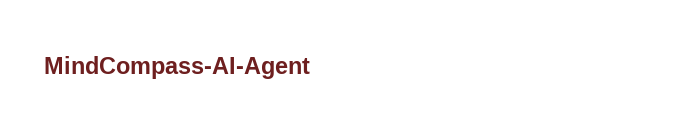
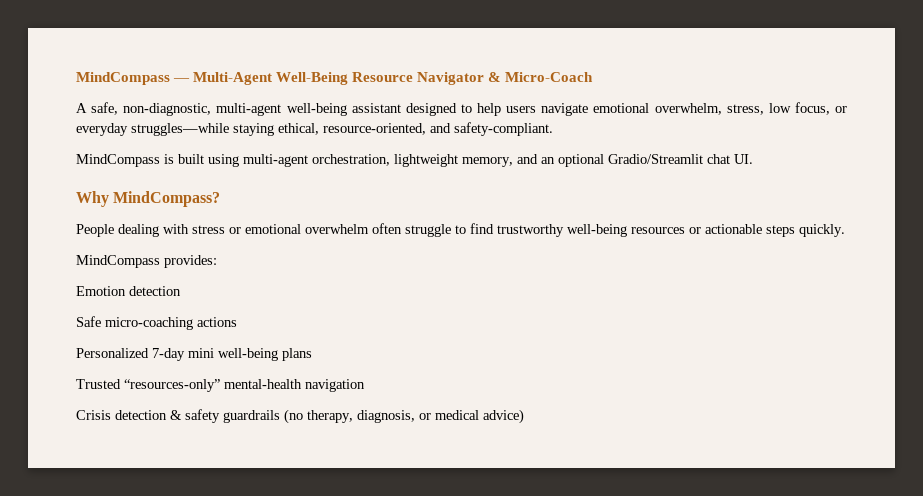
[44,56,310,79] MindCompass-AI-Agent -> [76,72,594,85] [76,102,847,116] [76,122,553,136] [76,154,753,167] [76,191,221,207] [76,223,845,237] [76,255,217,268] [76,286,181,296] [76,316,237,330] [76,348,312,361] [76,379,365,392] [76,409,524,424] MindCompass — Multi-Agent Well-Being Resource Navigator & Micro-Coach // A safe, non-diagnostic, multi-agent well-being assistant designed to help users navigate emotional overwhelm, stress, low focus, or everyday struggles—while staying ethical, resource-oriented, and safety-compliant. // MindCompass is built using multi-agent orchestration, lightweight memory, and an optional Gradio/Streamlit chat UI. // Why MindCompass? // People dealing with stress or emotional overwhelm often struggle to find trustworthy well-being resources or actionable steps quickly. // MindCompass provides: // Emotion detection // Safe micro-coaching actions // Personalized 7-day mini well-being plans // Trusted “resources-only” mental-health navigation // Crisis detection & safety guardrails (no therapy, diagnosis, or medical advice)

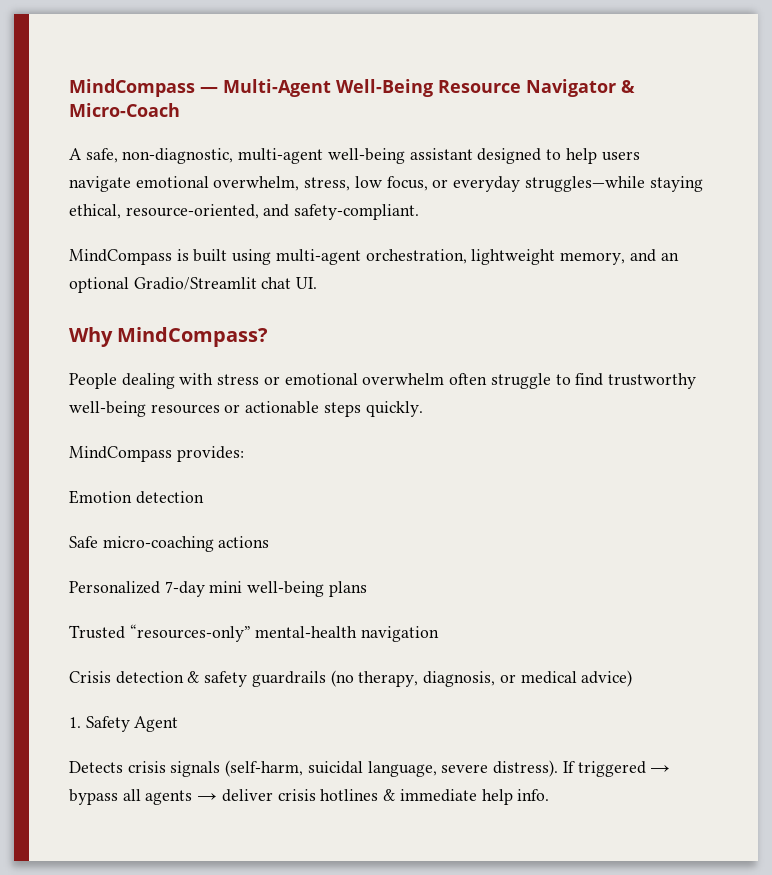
(524, 416) none -> [69,716,179,732] [69,760,671,777] [69,789,550,805] // 1. Safety Agent // Detects crisis signals (self-harm, suicidal language, severe distress). If triggered → bypass all agents → deliver crisis hotlines & immediate help info.

